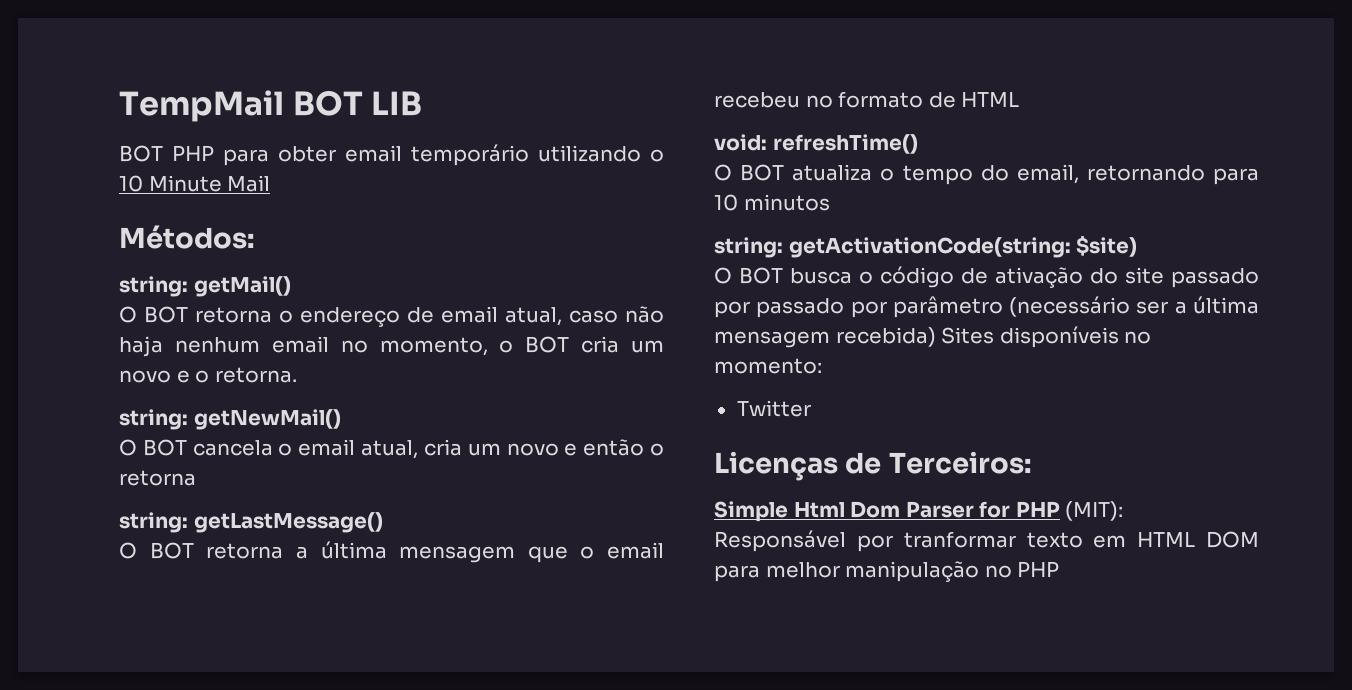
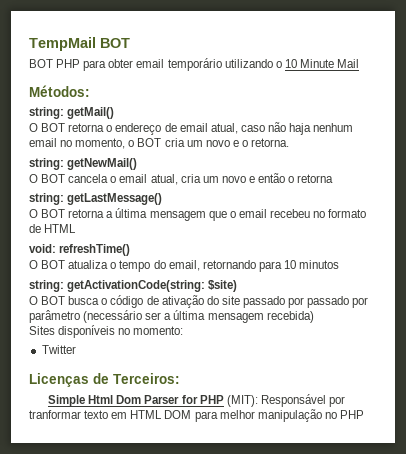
[371,91,423,116] LIB -> (130, 43) none
(936, 337) none -> (314, 317) //

